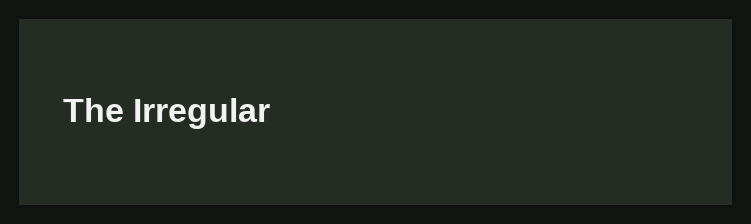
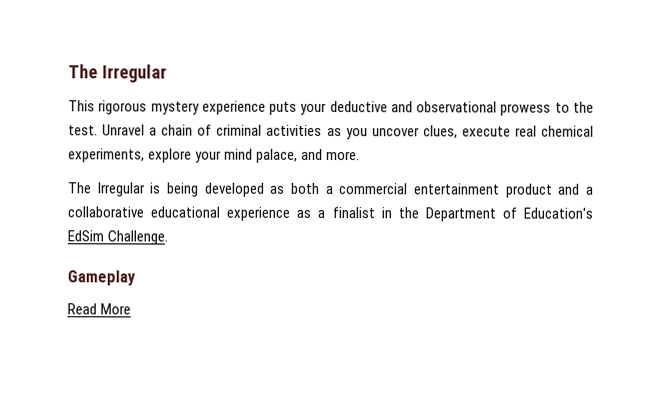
[63,98,271,129] The Irregular -> [68,64,167,83] [68,100,594,116] [68,124,595,140] [68,148,361,163] [68,182,594,198] [67,206,594,222] [67,230,169,245] [67,270,136,286] [67,303,132,315] The Irregular // This rigorous mystery experience puts your deductive and observational prowess to the test. Unravel a chain of criminal activities as you uncover clues, execute real chemical experiments, explore your mind palace, and more. // The Irregular is being developed as both a commercial entertainment product and a collaborative educational experience as a finalist in the Department of Education's EdSim Challenge. // Gameplay // Read More

